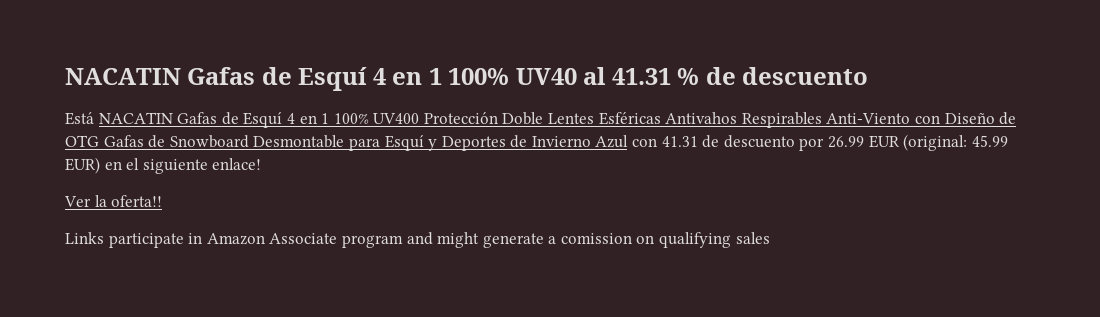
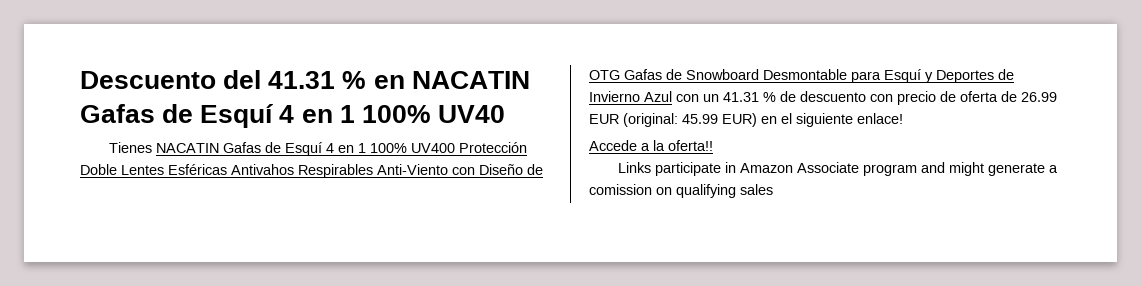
(65, 76) none -> [80,70,405,89] Descuento del 41.31 % en
[583,67,869,85] [65,112,94,125] al 41.31 % de descuento // Está -> [108,142,152,153] // Tienes
[661,135,825,151] 41.31 de descuento por -> [703,91,1017,105] un 41.31 % de descuento con precio de oferta de
[64,196,91,207] Ver -> [589,140,650,151] Accede a

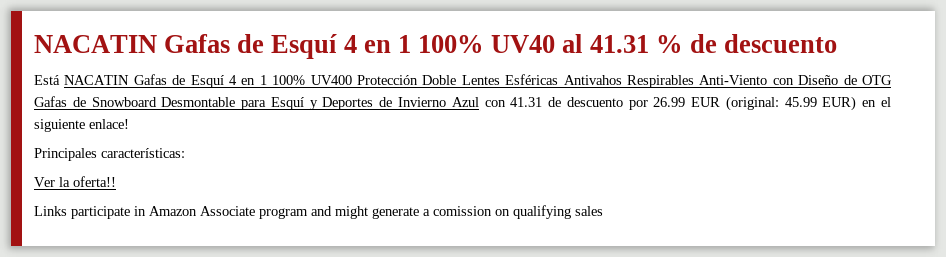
[80,70,405,89] Descuento del 41.31 % en -> (34, 44) none
[108,142,152,153] // Tienes -> [562,34,838,53] [34,75,60,85] al 41.31 % de descuento // Está
[703,91,1017,105] un 41.31 % de descuento con precio de oferta de -> [510,97,648,110] 41.31 de descuento por
[589,140,650,151] Accede a -> [34,148,185,161] [34,177,55,187] Principales características: // Ver

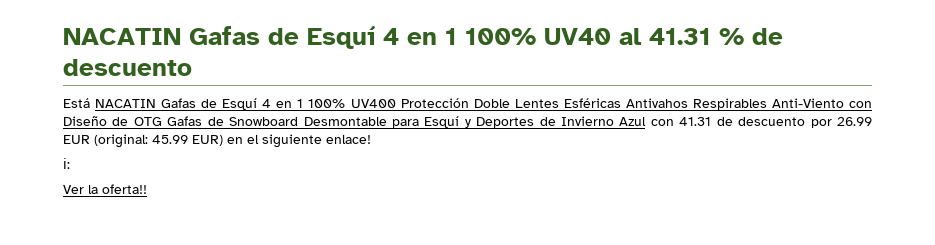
[34,148,185,161] Principales características: -> [63,158,70,169] ℹ:
[34,205,603,219] // Links participate in Amazon Associate program and might generate a comission on qualifying sales -> (147, 189) none

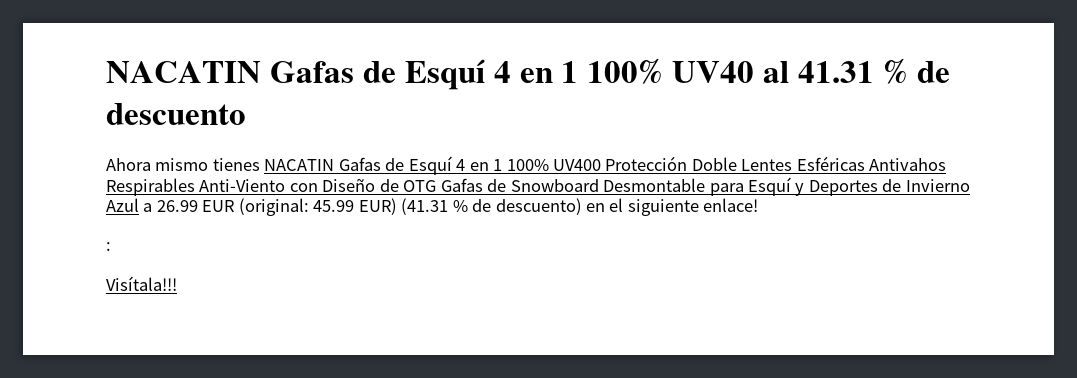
[63,98,90,108] Está -> [106,158,260,171] Ahora mismo tienes
[650,117,832,128] con 41.31 de descuento por -> [143,203,153,212] a
(223, 140) none -> [401,198,582,215] (41.31 % de descuento)
[63,158,70,169] [63,184,147,194] ℹ: // Ver la oferta!! -> [106,242,111,251] [106,276,177,291] : // Visítala!!!

